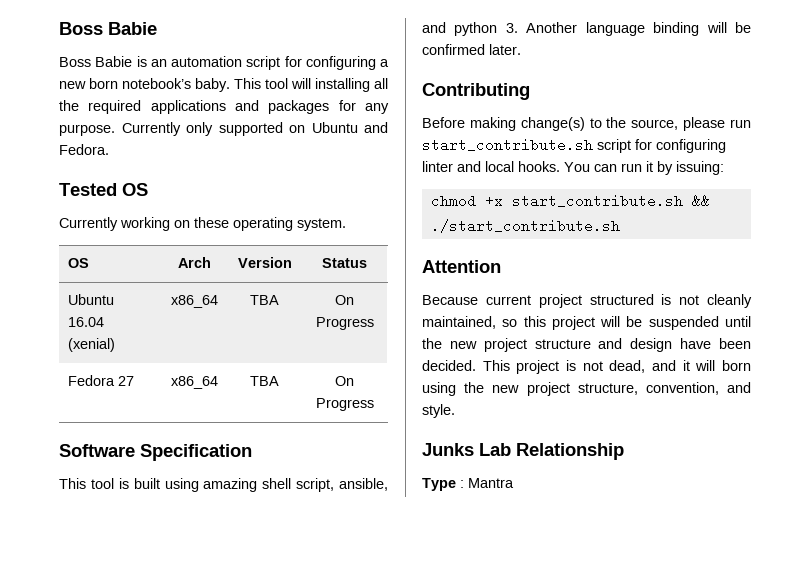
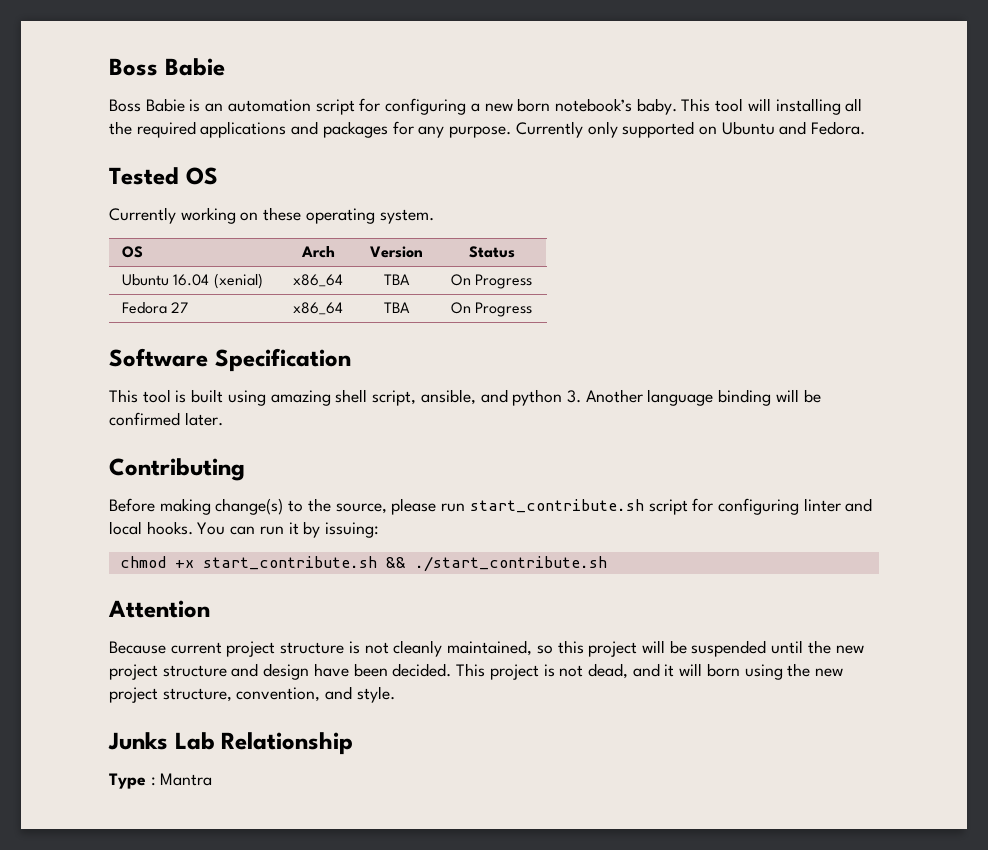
[589,294,654,305] structured -> [280,642,345,654] structure

